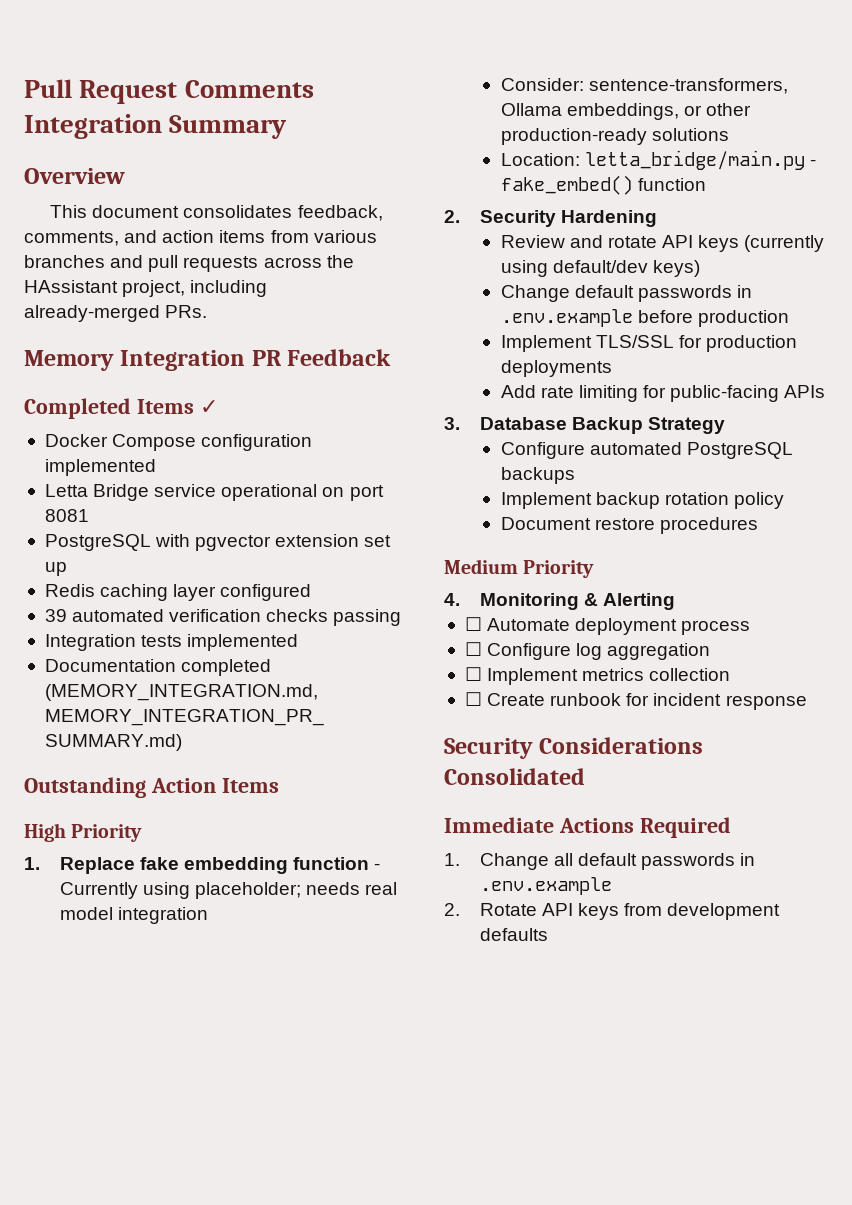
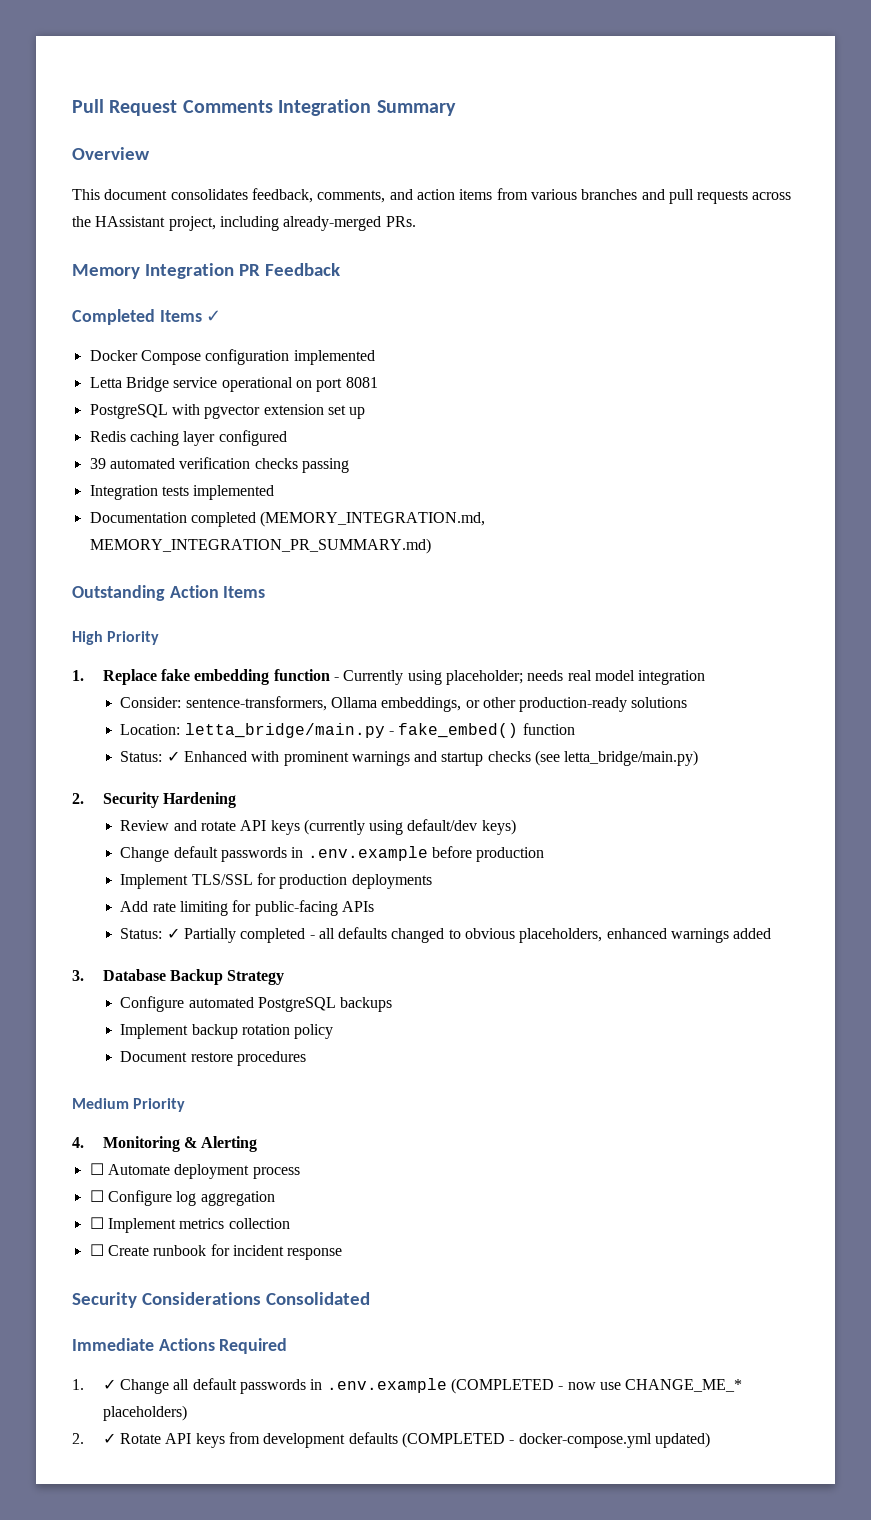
(706, 184) none -> [120,750,699,766] // Status: ✓ Enhanced with prominent warnings and startup checks (see letta_bridge/main.py)
(826, 391) none -> [120,927,772,943] // Status: ✓ Partially completed - all defaults changed to obvious placeholders, enhanced warnings added
(460, 859) none -> [102,1379,116,1390] ✓
[444,903,460,916] // 2. -> [450,1378,743,1394] [102,1405,187,1421] [72,1433,116,1444] (COMPLETED - now use CHANGE_ME_* placeholders) // 2. ✓
(548, 934) none -> [401,1432,710,1448] (COMPLETED - docker-compose.yml updated)

